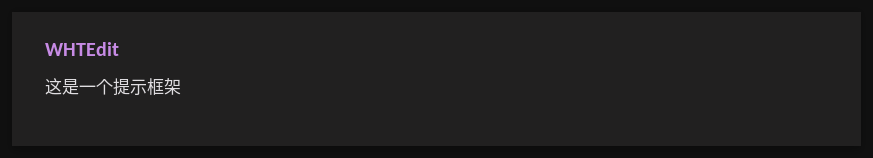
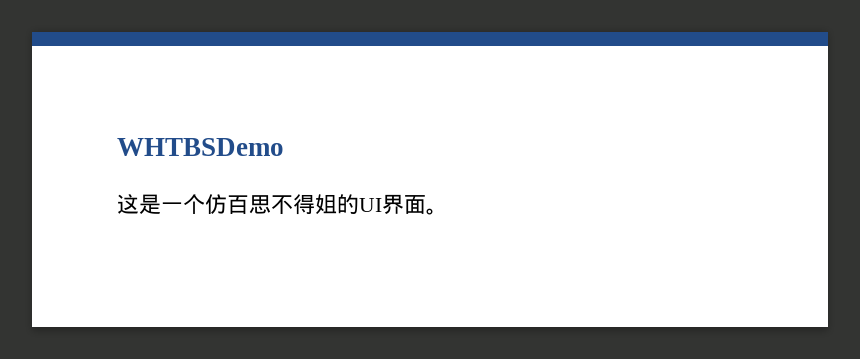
[45,42,119,56] WHTEdit -> [117,138,284,156] WHTBSDemo
[113,78,181,96] 提示框架 -> [205,194,448,215] 仿百思不得姐的UI界面。

